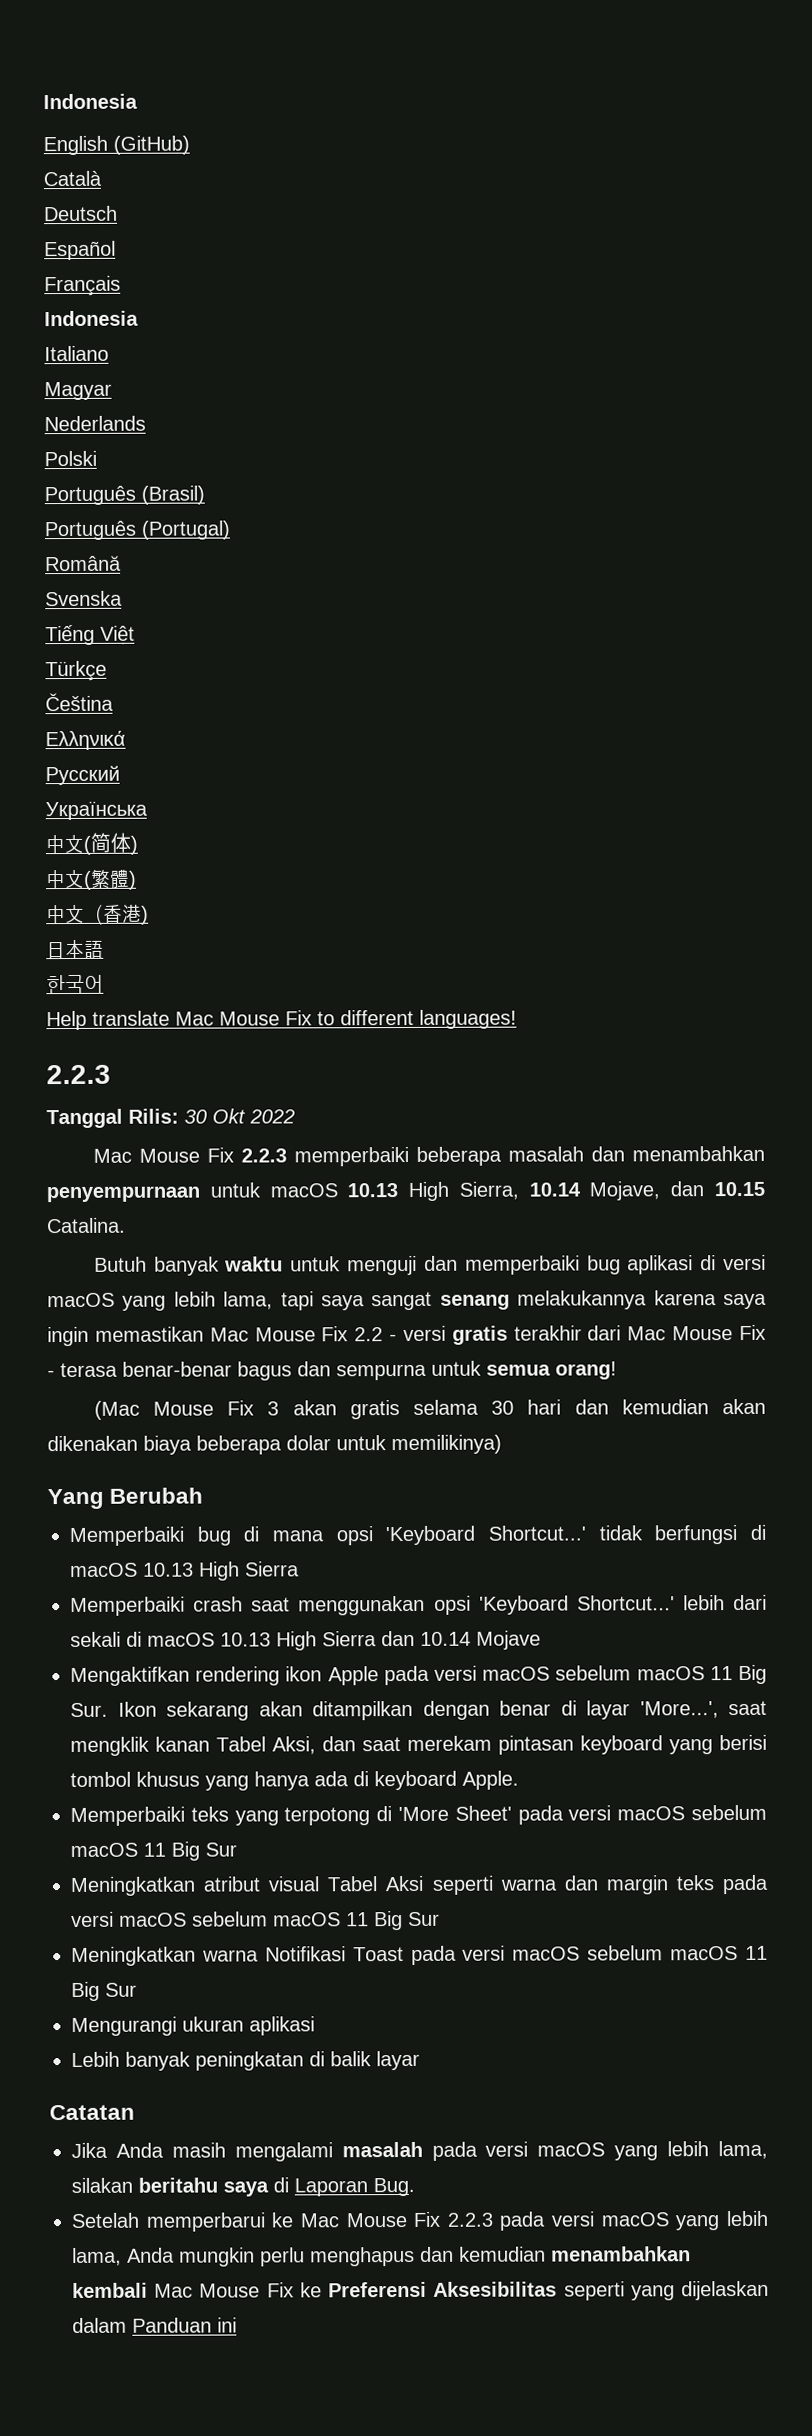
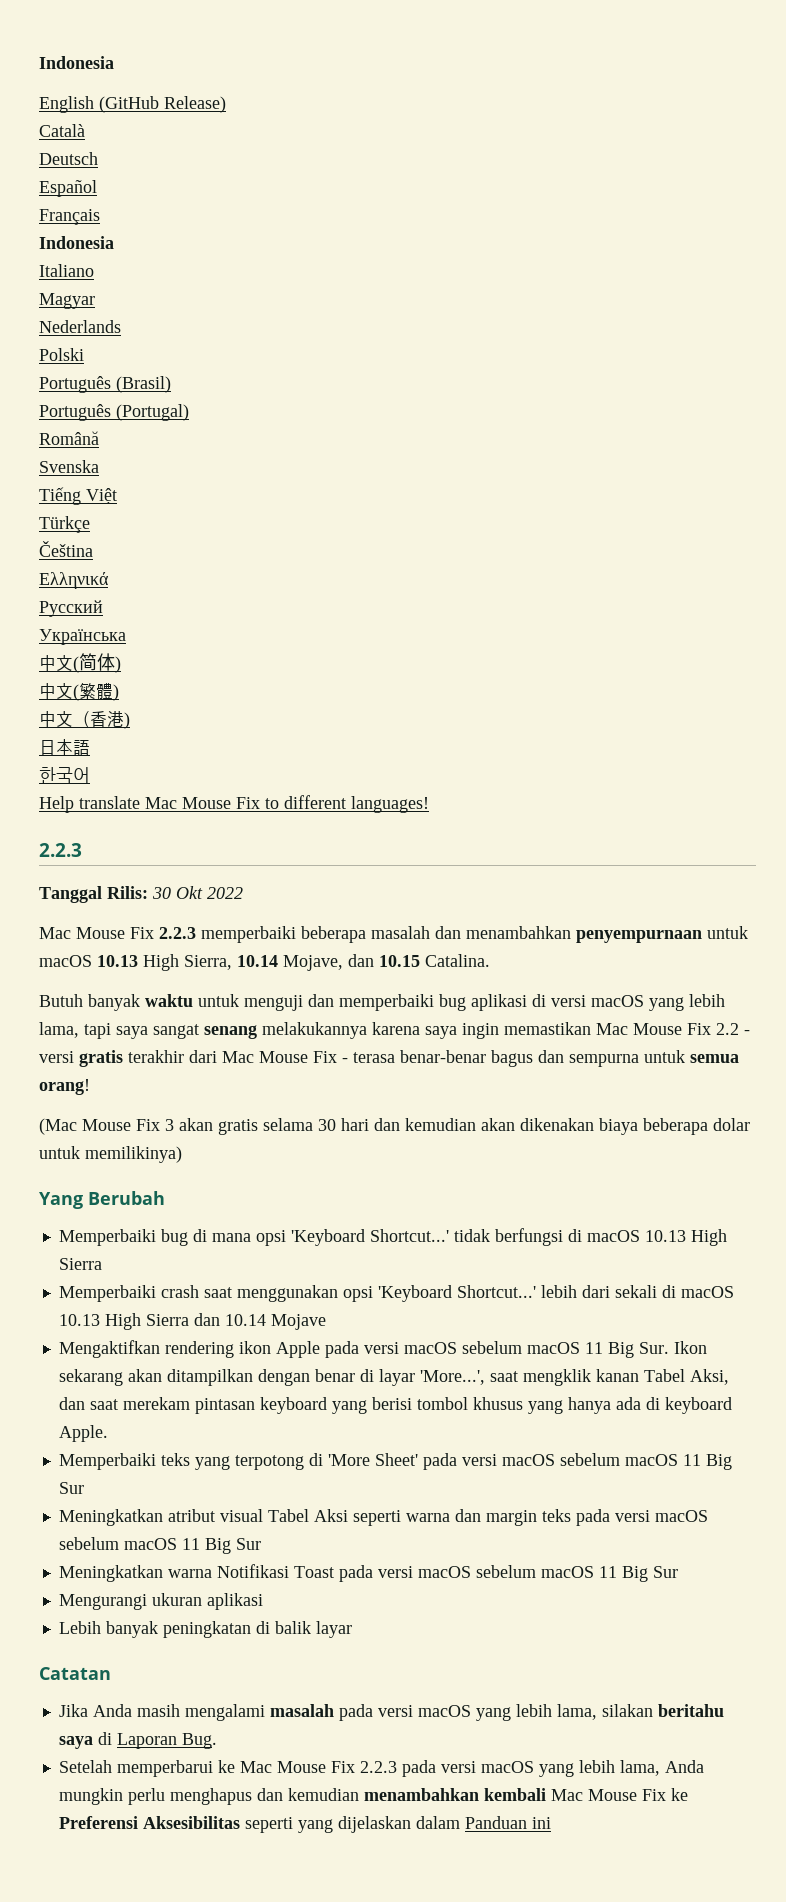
[113,135,190,155] (GitHub) -> [99,96,226,113] (GitHub Release)

